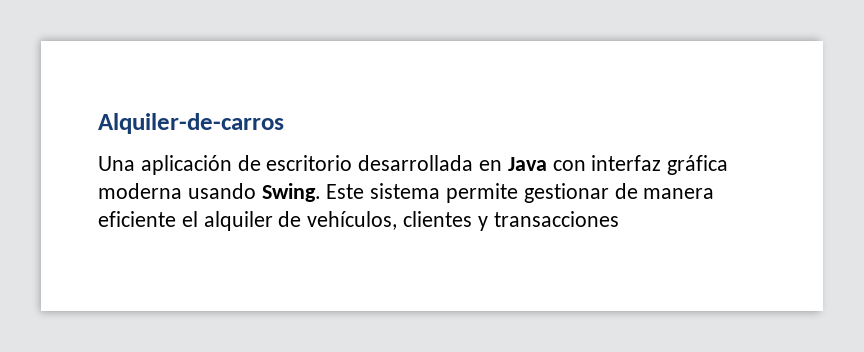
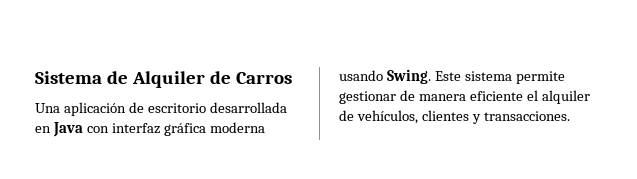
[98,113,284,134] Alquiler-de-carros -> [35,71,292,88] Sistema de Alquiler de Carros
[493,211,619,227] transacciones -> [483,111,570,121] transacciones.

